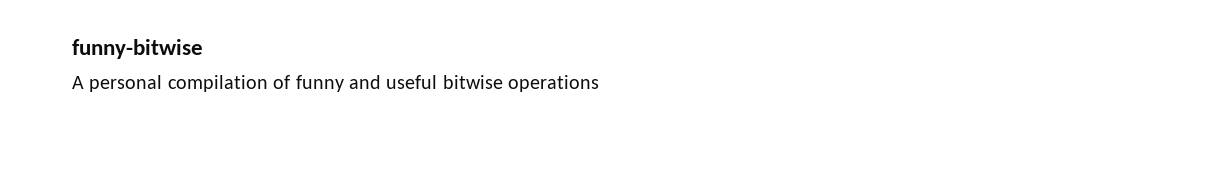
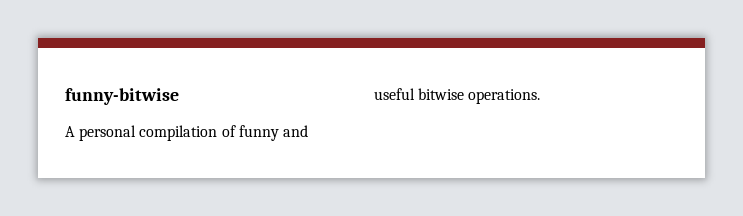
[508,75,600,92] operations -> [468,89,541,104] operations.

